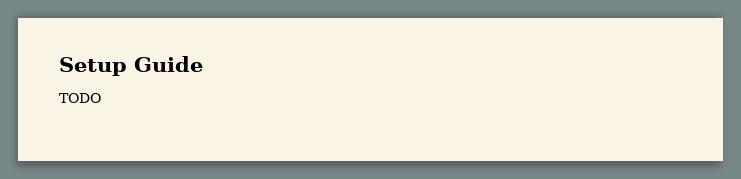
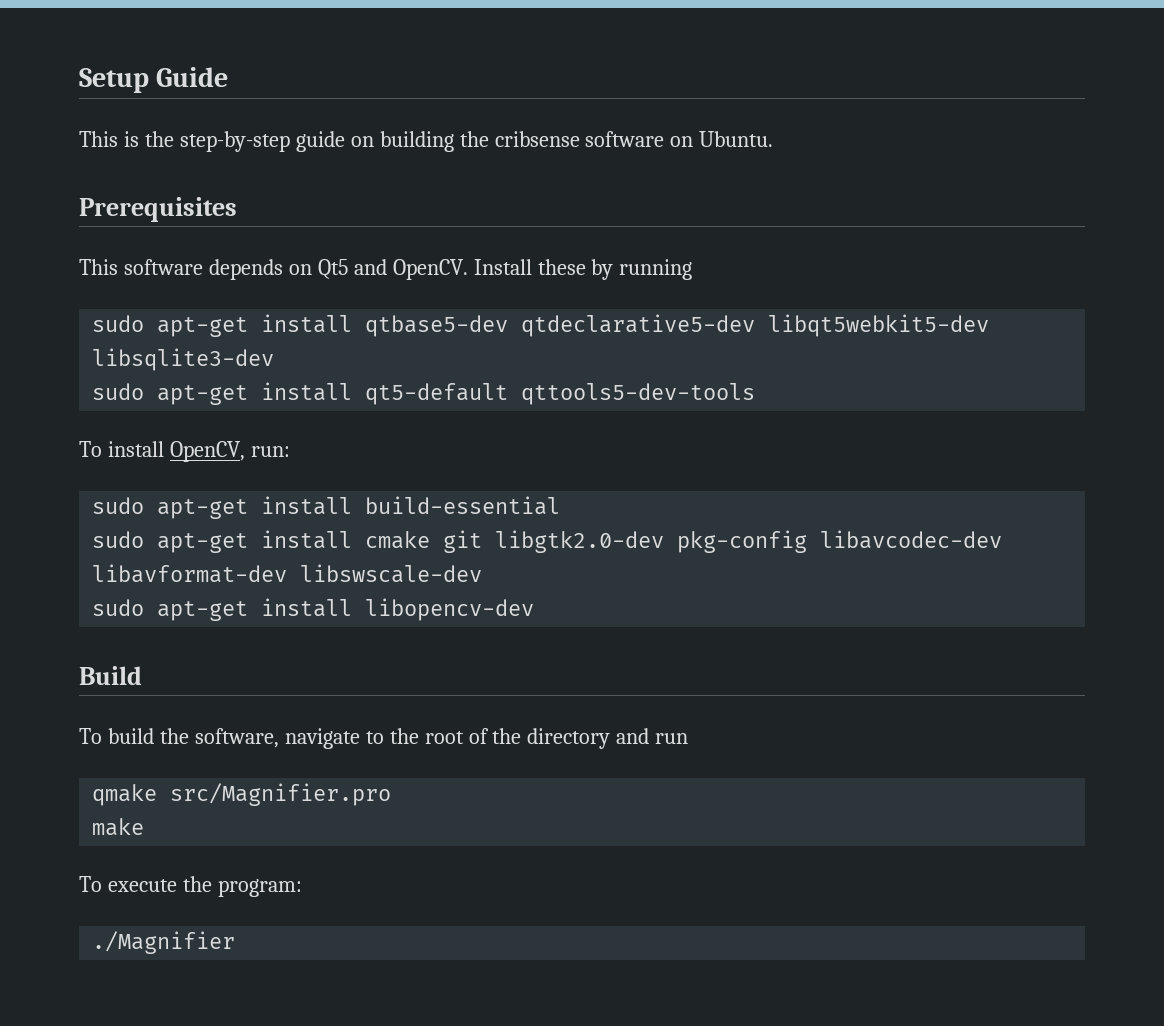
[59,93,101,103] TODO -> [79,131,774,152] [79,197,237,222] [79,259,693,280] [92,314,990,337] [92,348,275,371] [92,382,756,405] [79,441,290,462] [92,496,561,519] [92,530,1003,553] [92,564,483,583] [92,598,535,621] [79,666,142,685] [79,728,689,749] [92,783,392,806] [92,818,145,836] [79,876,302,897] [92,931,236,954] This is the step-by-step guide on building the cribsense software on Ubuntu. // Prerequisites // This software depends on Qt5 and OpenCV. Install these by running // sudo apt-get install qtbase5-dev qtdeclarative5-dev libqt5webkit5-dev libsqlite3-dev // sudo apt-get install qt5-default qttools5-dev-tools // To install OpenCV, run: // sudo apt-get install build-essential // sudo apt-get install cmake git libgtk2.0-dev pkg-config libavcodec-dev libavformat-dev libswscale-dev // sudo apt-get install libopencv-dev // Build // To build the software, navigate to the root of the directory and run // qmake src/Magnifier.pro // make // To execute the program: // ./Magnifier

